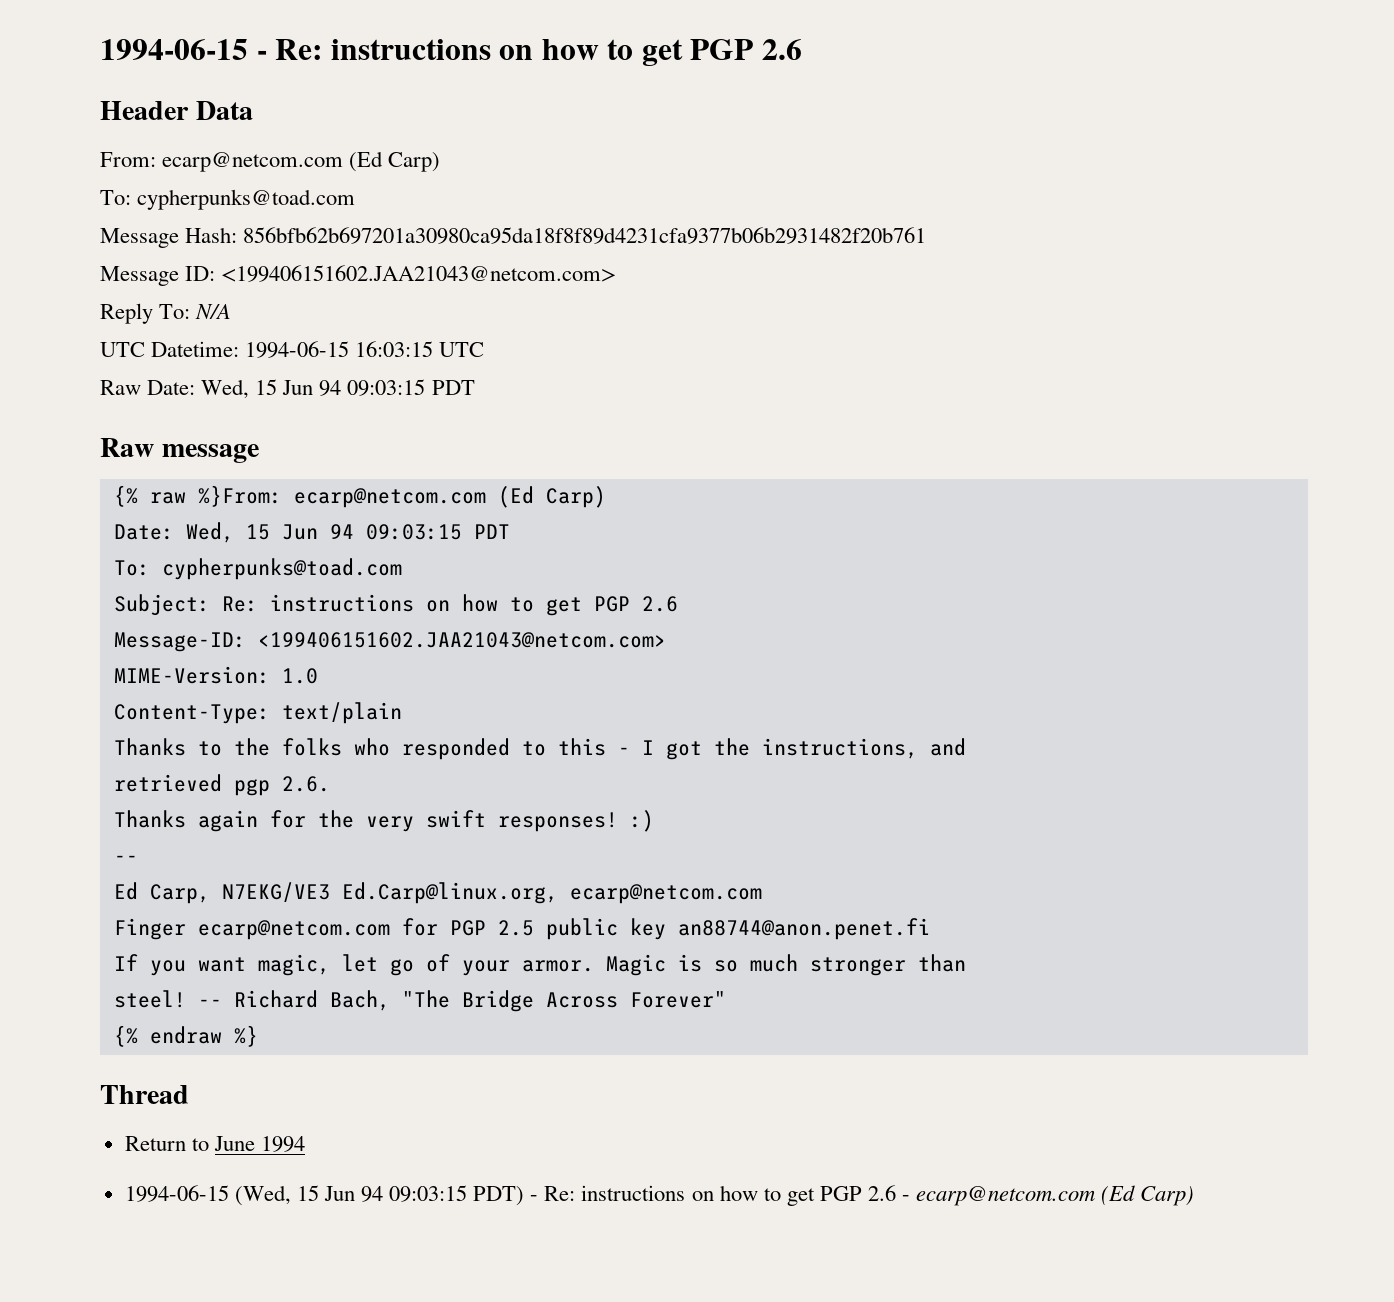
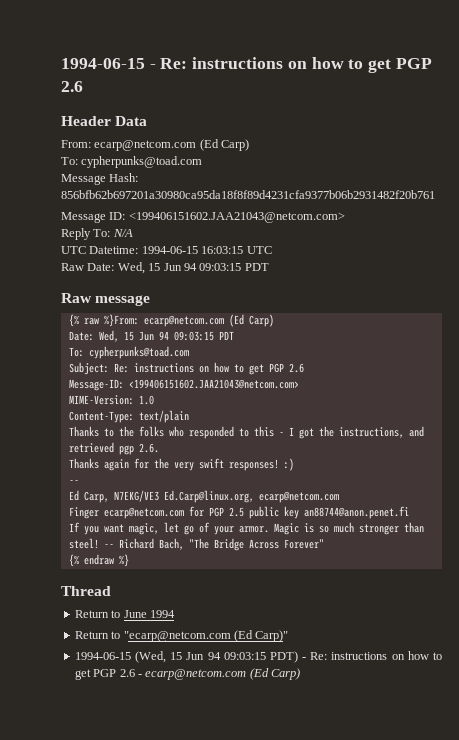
(305, 1144) none -> [74,630,289,642] // Return to "ecarp@netcom.com (Ed Carp)"

